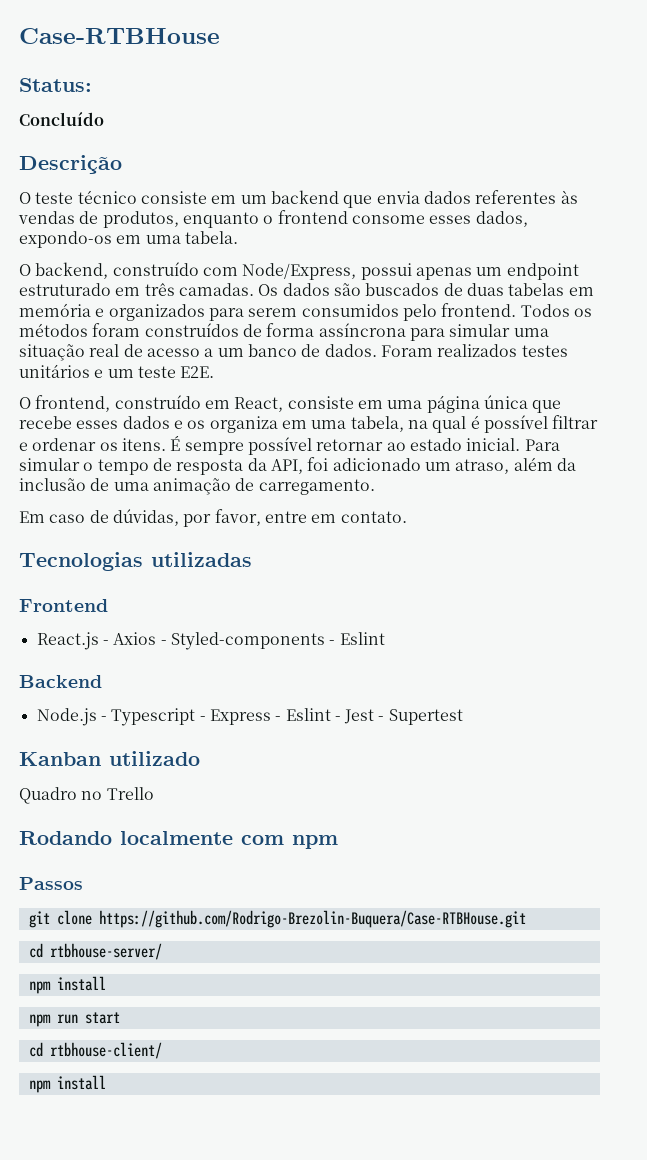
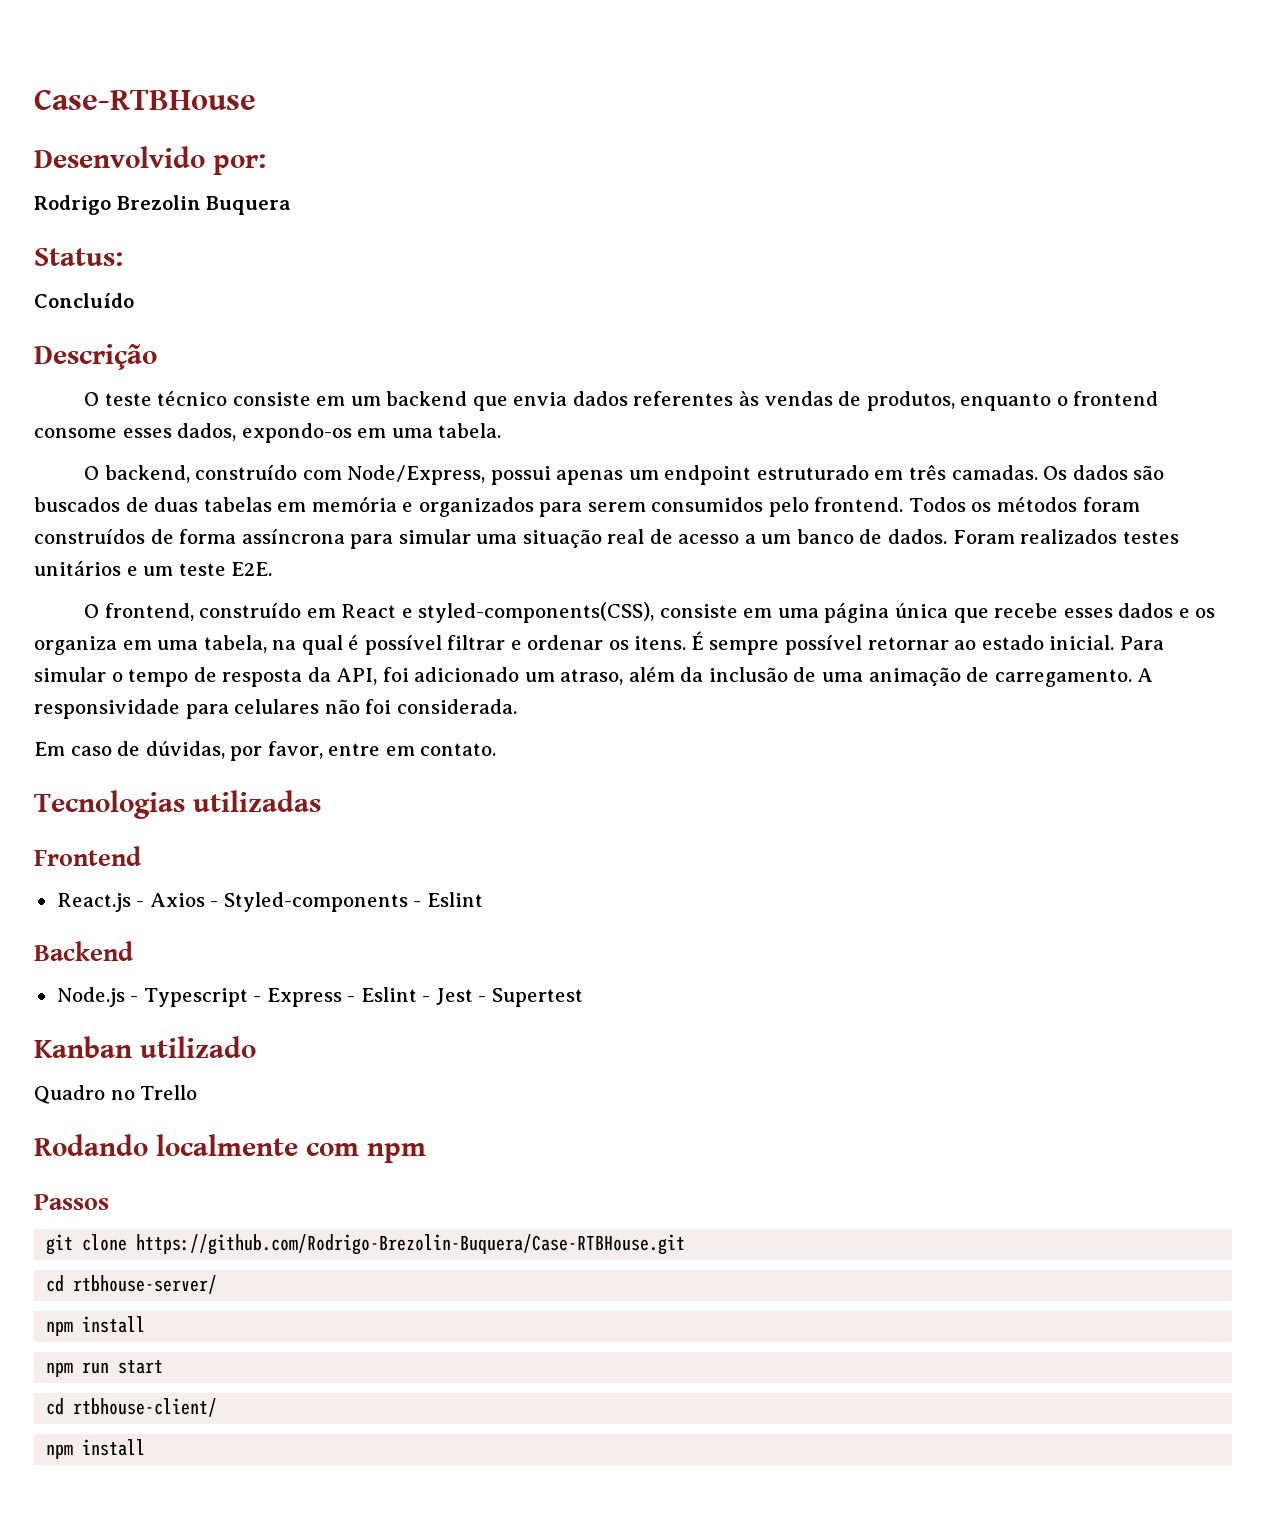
(220, 36) none -> [34,146,266,175] [34,195,292,215] // Desenvolvido por: // Rodrigo Brezolin Buquera
[234,397,284,412] React, -> [341,602,655,623] React e styled-components(CSS),
(375, 487) none -> [1137,668,1154,682] [34,699,517,719] A responsividade para celulares não foi considerada.

